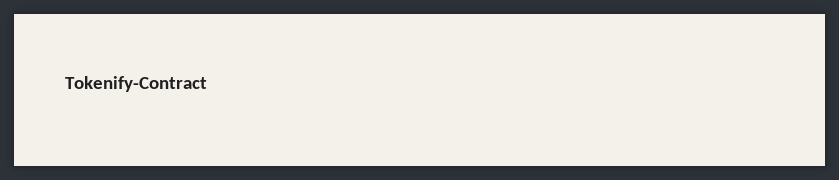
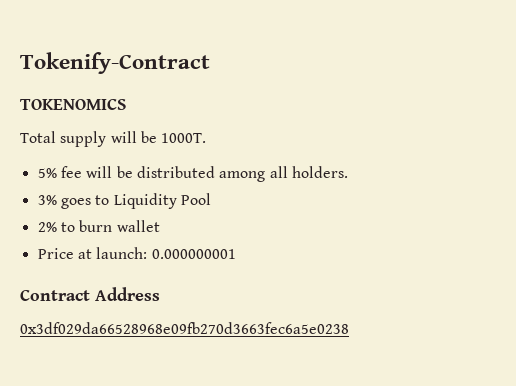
(207, 84) none -> [20,99,126,110] [20,131,207,147] [37,166,348,182] [37,193,211,209] [37,220,160,232] [37,247,236,259] [20,287,160,301] [20,322,349,334] // TOKENOMICS // Total supply will be 1000T. // 5% fee will be distributed among all holders. // 3% goes to Liquidity Pool // 2% to burn wallet // Price at launch: 0.000000001 // Contract Address // 0x3df029da66528968e09fb270d3663fec6a5e0238

